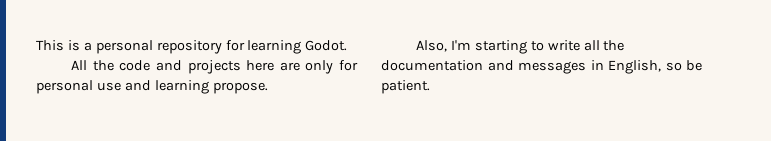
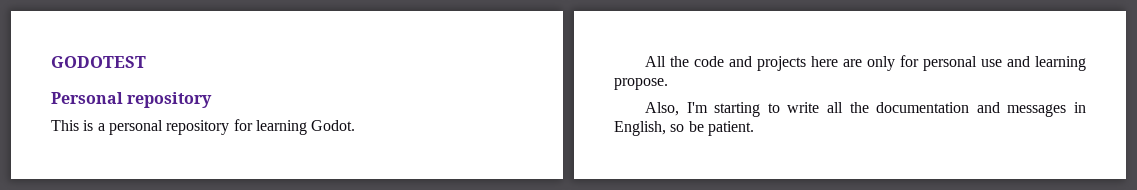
(36, 45) none -> [51,56,146,68] [51,92,213,108] GODOTEST // Personal repository //

